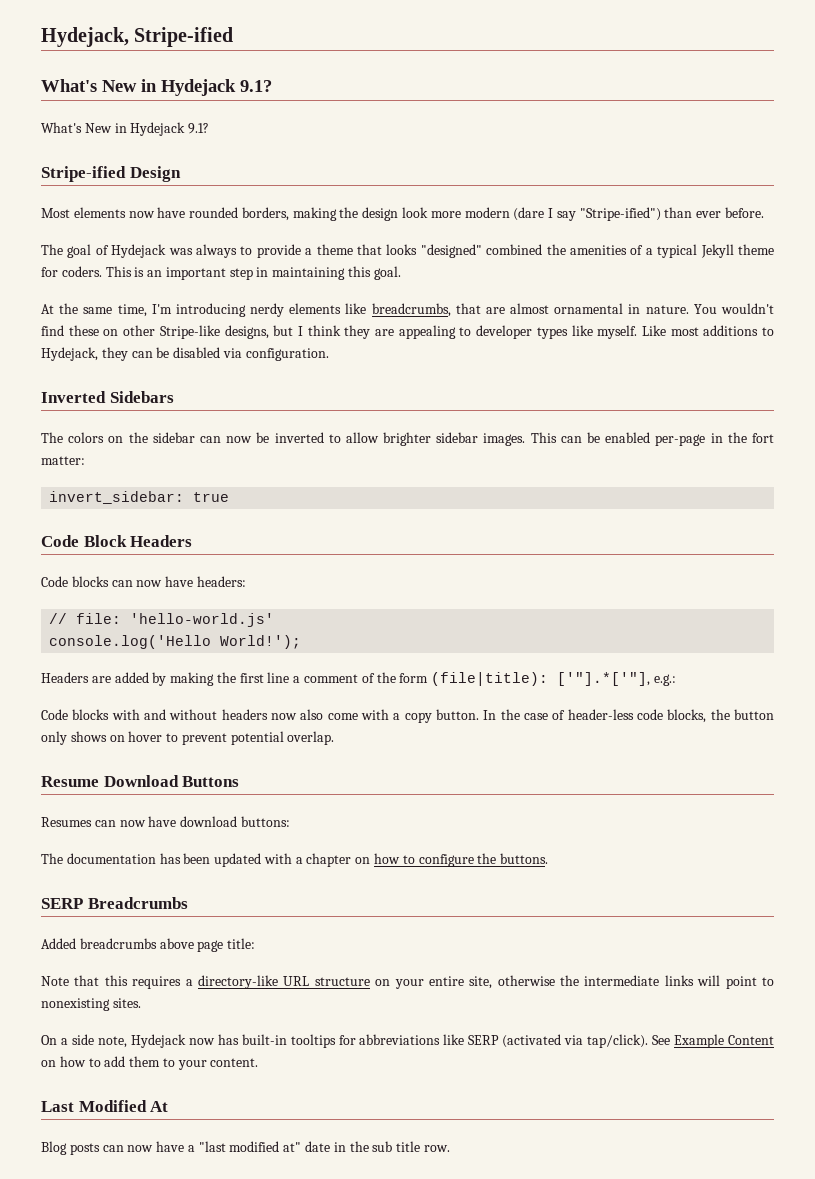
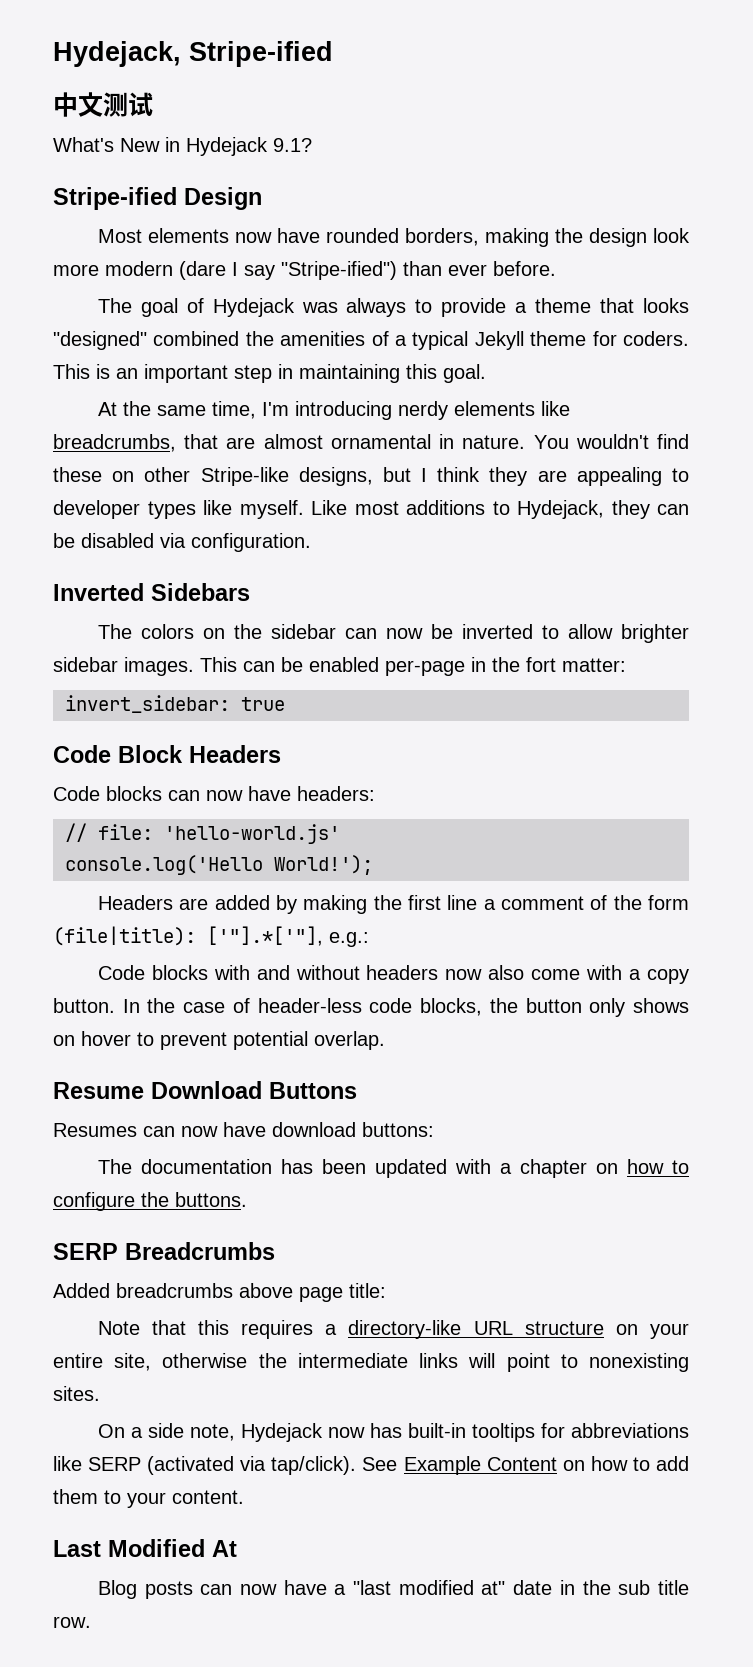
[41,79,272,96] What's New in Hydejack 9.1? -> [53,92,153,117] 中文测试

